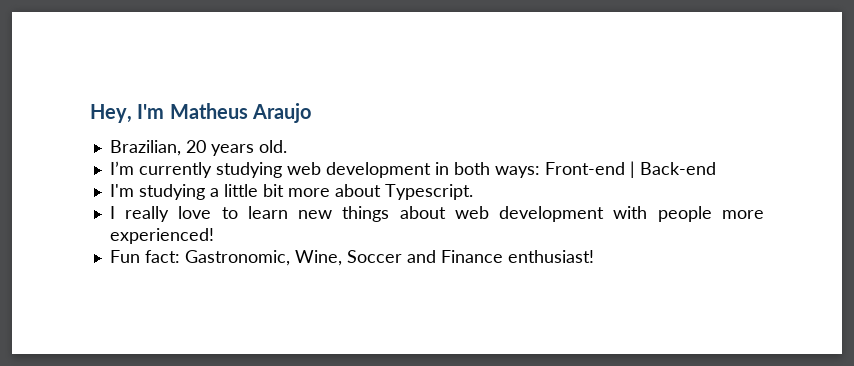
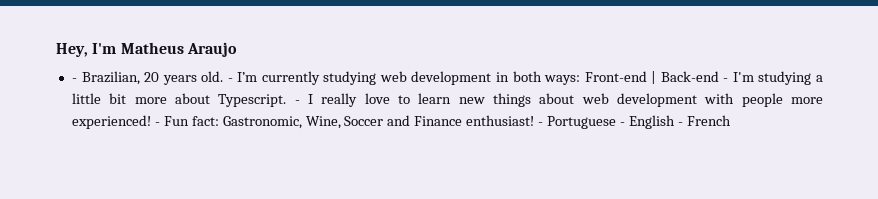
(312, 113) none -> [71,78,77,82] -
(287, 146) // -> [227,78,233,82] -
(716, 168) // -> [723,78,729,82] -
(473, 192) // -> [294,100,300,104] -
(214, 236) // -> [154,122,160,126] -
(594, 256) none -> [538,115,731,129] - Portuguese - English - French

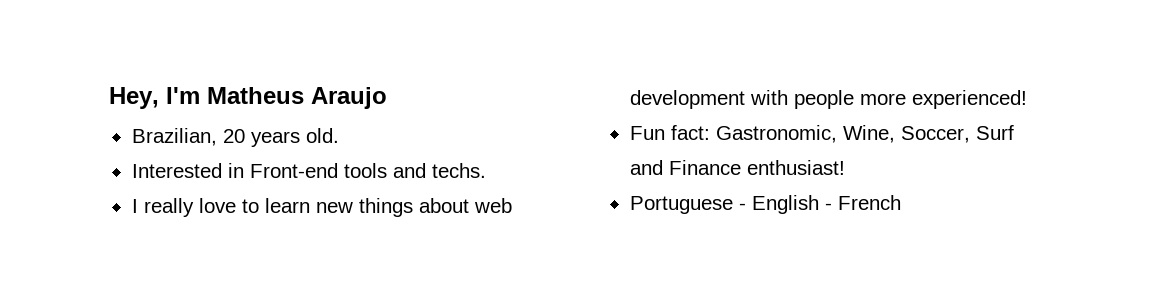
[71,78,77,82] - -> (387, 98) none
[227,71,824,85] [71,93,300,107] - I’m currently studying web development in both ways: Front-end | Back-end - I'm studying a little bit more about Typescript. - -> [131,163,486,178] // Interested in Front-end tools and techs. //
[154,122,160,126] - -> (1027, 99) //
[344,116,384,126] Soccer -> [900,125,1014,143] Soccer, Surf
[538,122,544,126] - -> (845, 167) //

